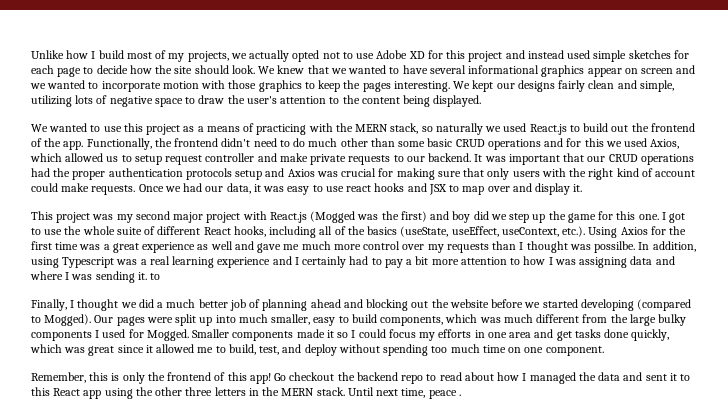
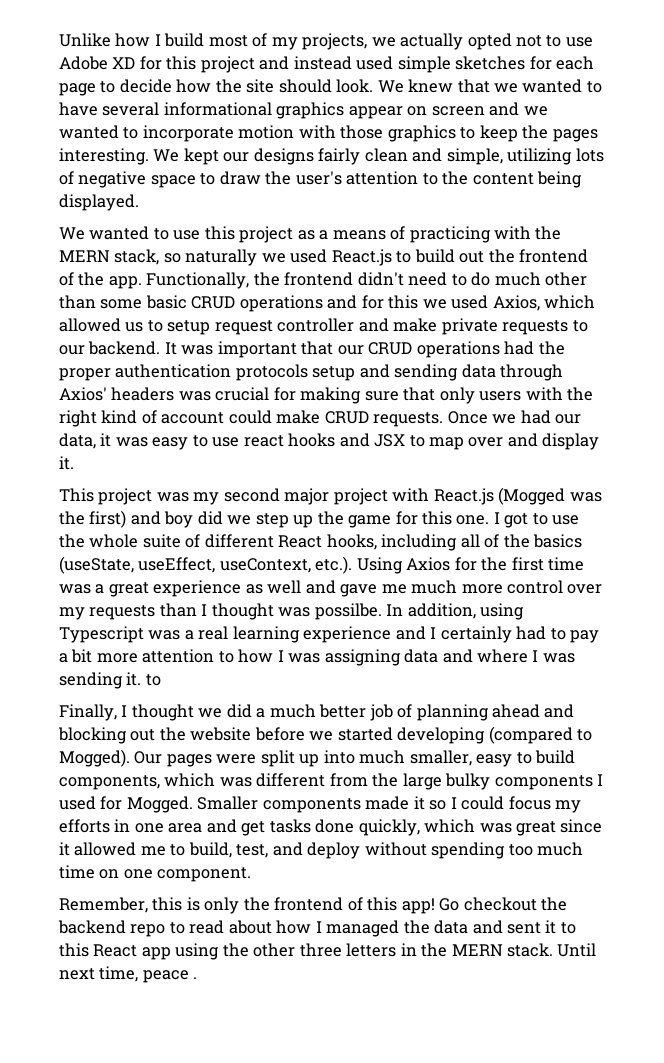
[287,169,315,177] Axios -> [394,364,564,381] [59,387,175,401] sending data through Axios' headers
(90, 187) none -> [324,411,369,424] CRUD
[503,314,533,323] much -> (252, 782) none

